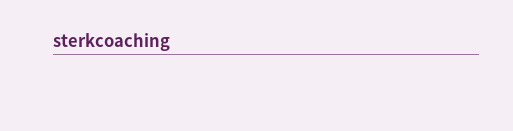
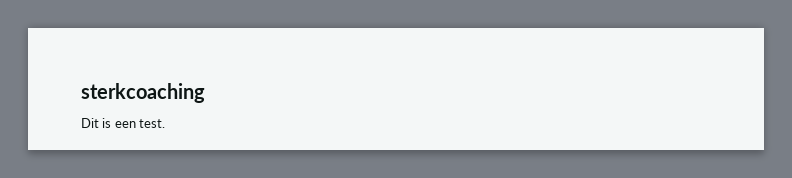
(170, 42) none -> [81,118,166,128] // Dit is een test.

